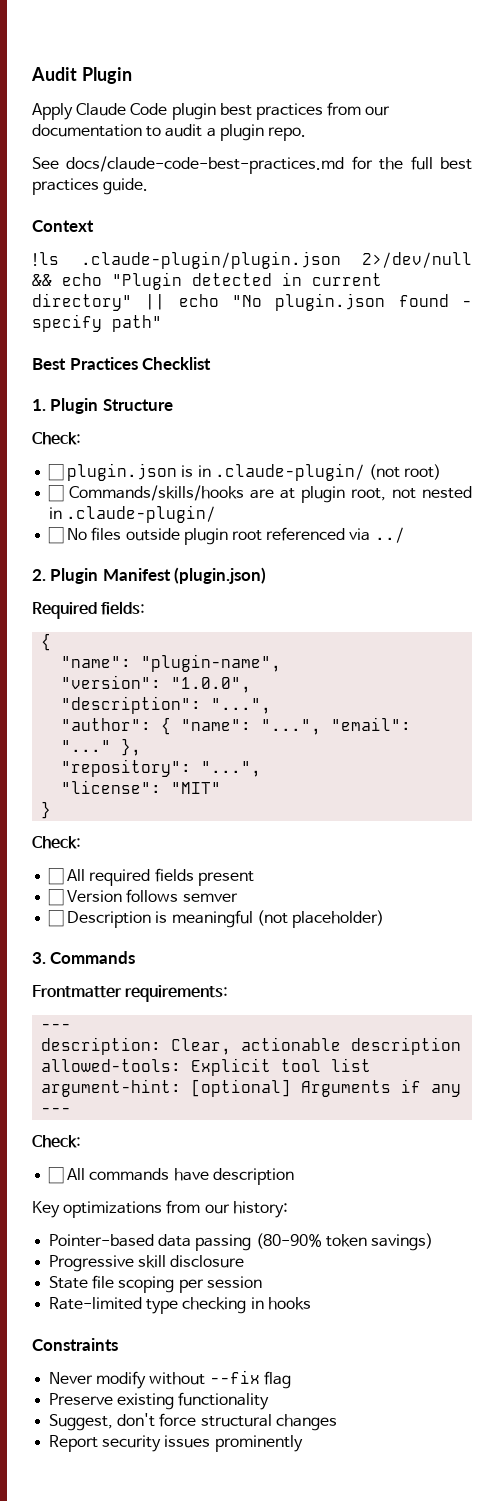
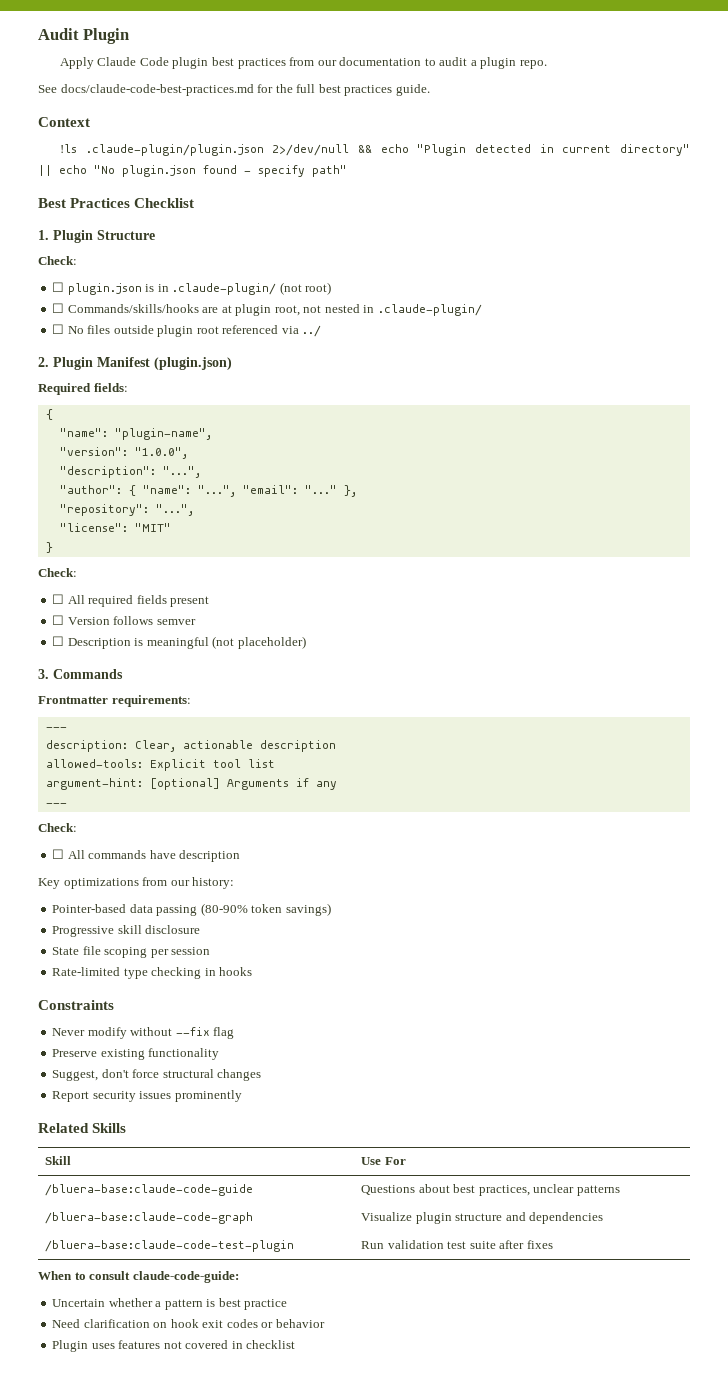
(303, 1443) none -> [38,1123,127,1133] [45,1156,72,1165] [361,1157,406,1165] [45,1184,254,1196] [361,1184,620,1196] [45,1212,254,1224] [361,1212,604,1224] [45,1240,295,1252] [361,1240,553,1249] [38,1271,239,1283] [52,1298,288,1310] [52,1319,325,1328] [52,1340,296,1352] // Related Skills // Skill | Use For // /bluera-base:claude-code-guide | Questions about best practices, unclear patterns // /bluera-base:claude-code-graph | Visualize plugin structure and dependencies // /bluera-base:claude-code-test-plugin | Run validation test suite after fixes // When to consult claude-code-guide: // Uncertain whether a pattern is best practice // Need clarification on hook exit codes or behavior // Plugin uses features not covered in checklist

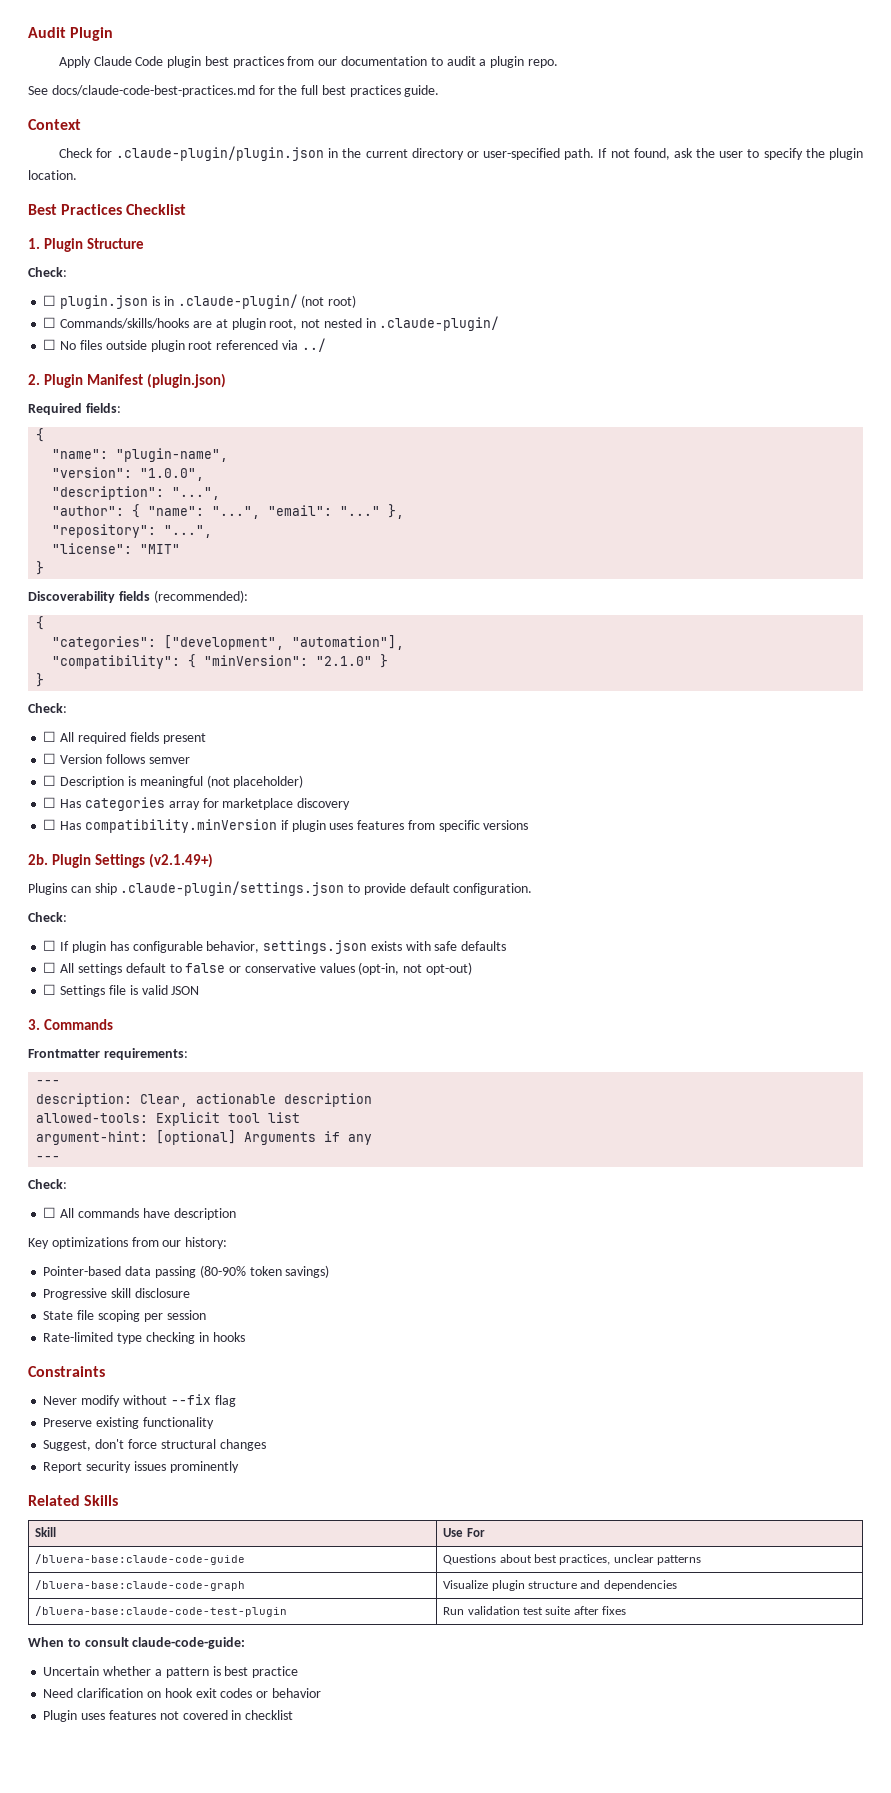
[59,144,690,156] [38,165,347,177] !ls .claude-plugin/plugin.json 2>/dev/null && echo "Plugin detected in current directory" || echo "No plugin.json found - specify path" -> [58,146,863,161] [28,170,77,180] Check for .claude-plugin/plugin.json in the current directory or user-specified path. If not found, ask the user to specify the plugin location.
(53, 547) none -> [28,590,248,603] [36,616,45,630] [52,635,405,650] [52,654,389,669] [36,673,45,687] // Discoverability fields (recommended): // { // "categories": ["development", "automation"], // "compatibility": { "minVersion": "2.1.0" } // }
(306, 642) none -> [43,797,351,811] [43,819,529,833] [28,853,213,868] [28,881,533,896] [28,912,67,922] [43,940,507,954] [43,962,472,975] [43,984,200,997] // ☐ Has categories array for marketplace discovery // ☐ Has compatibility.minVersion if plugin uses features from specific versions // 2b. Plugin Settings (v2.1.49+) // Plugins can ship .claude-plugin/settings.json to provide default configuration. // Check: // ☐ If plugin has configurable behavior, settings.json exists with safe defaults // ☐ All settings default to false or conservative values (opt-in, not opt-out) // ☐ Settings file is valid JSON

